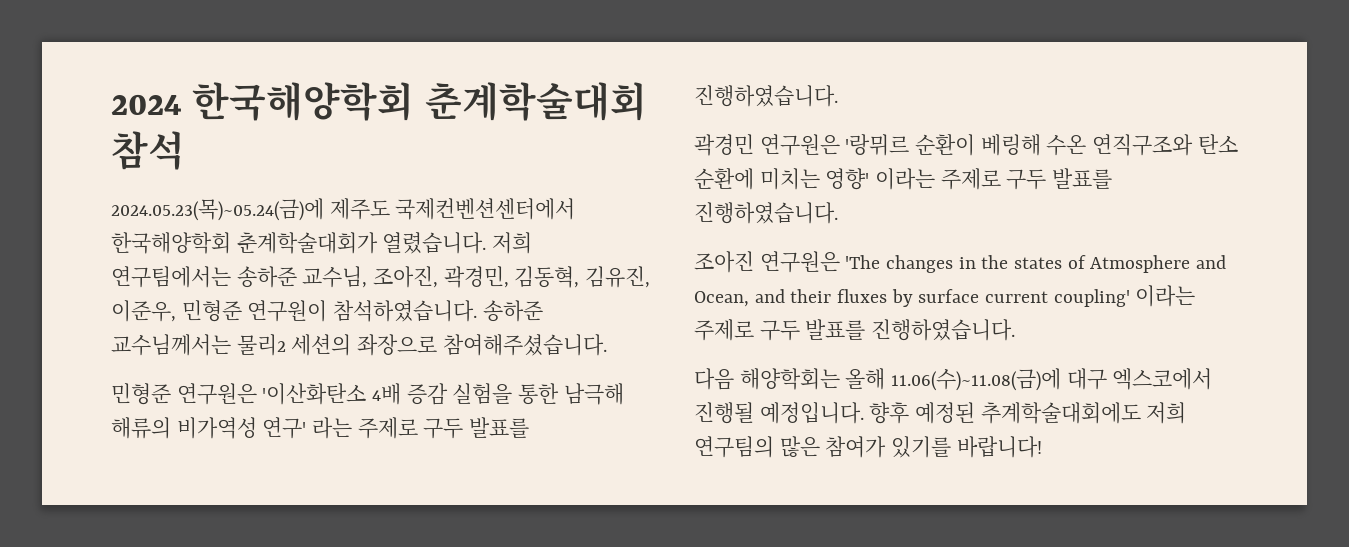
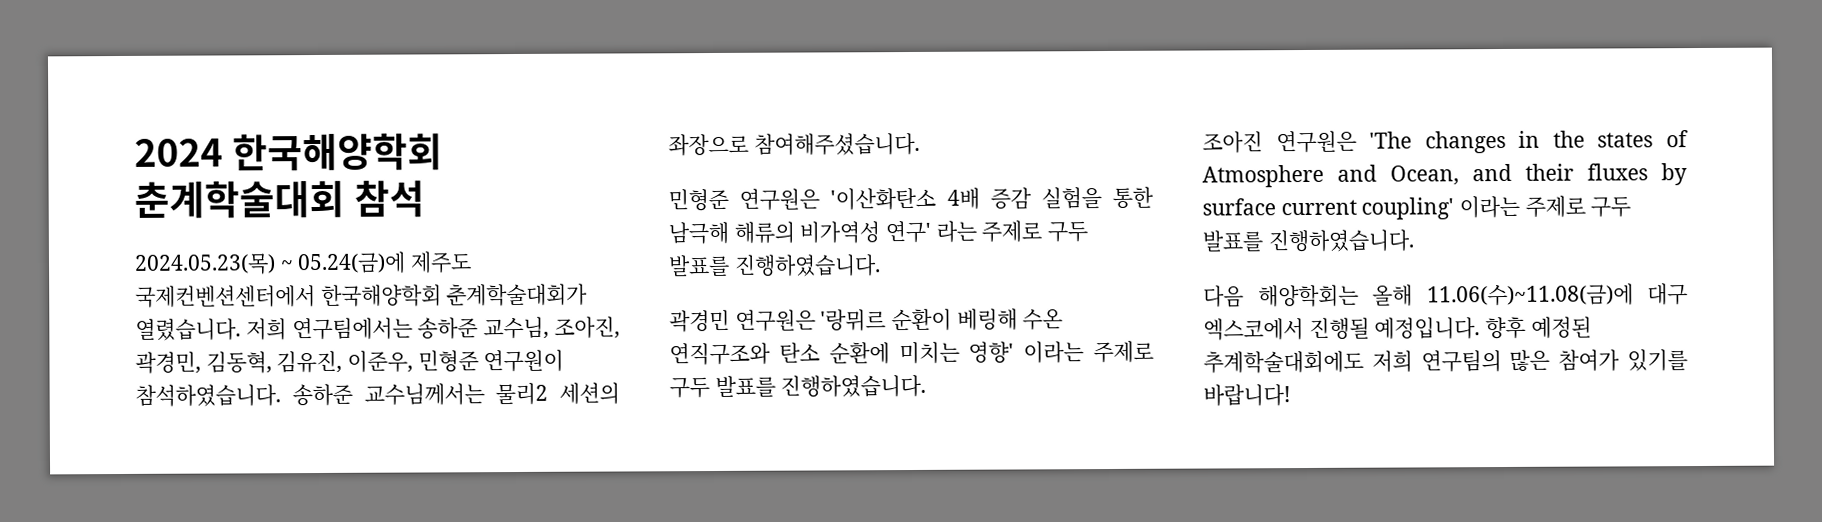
[111,198,324,221] 2024.05.23(목)~05.24(금)에 -> [134,251,407,275] 2024.05.23(목) ~ 05.24(금)에

